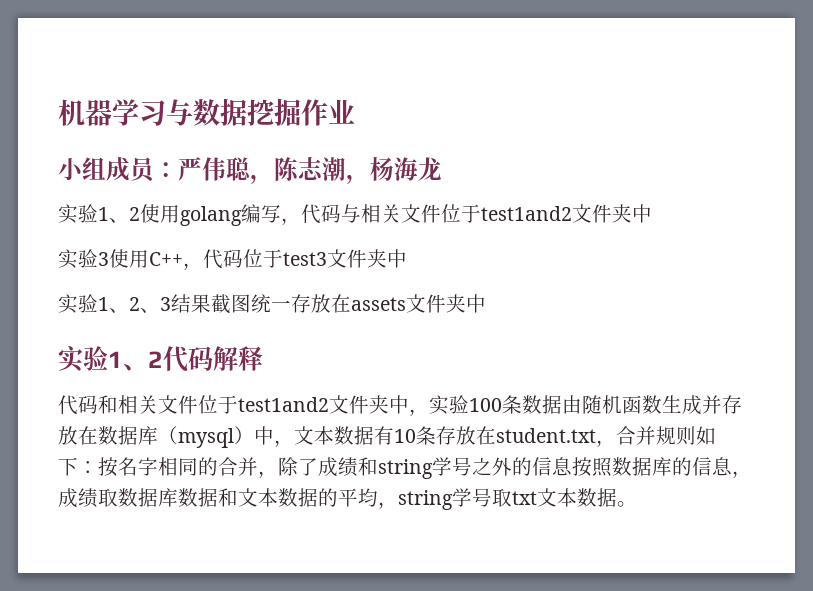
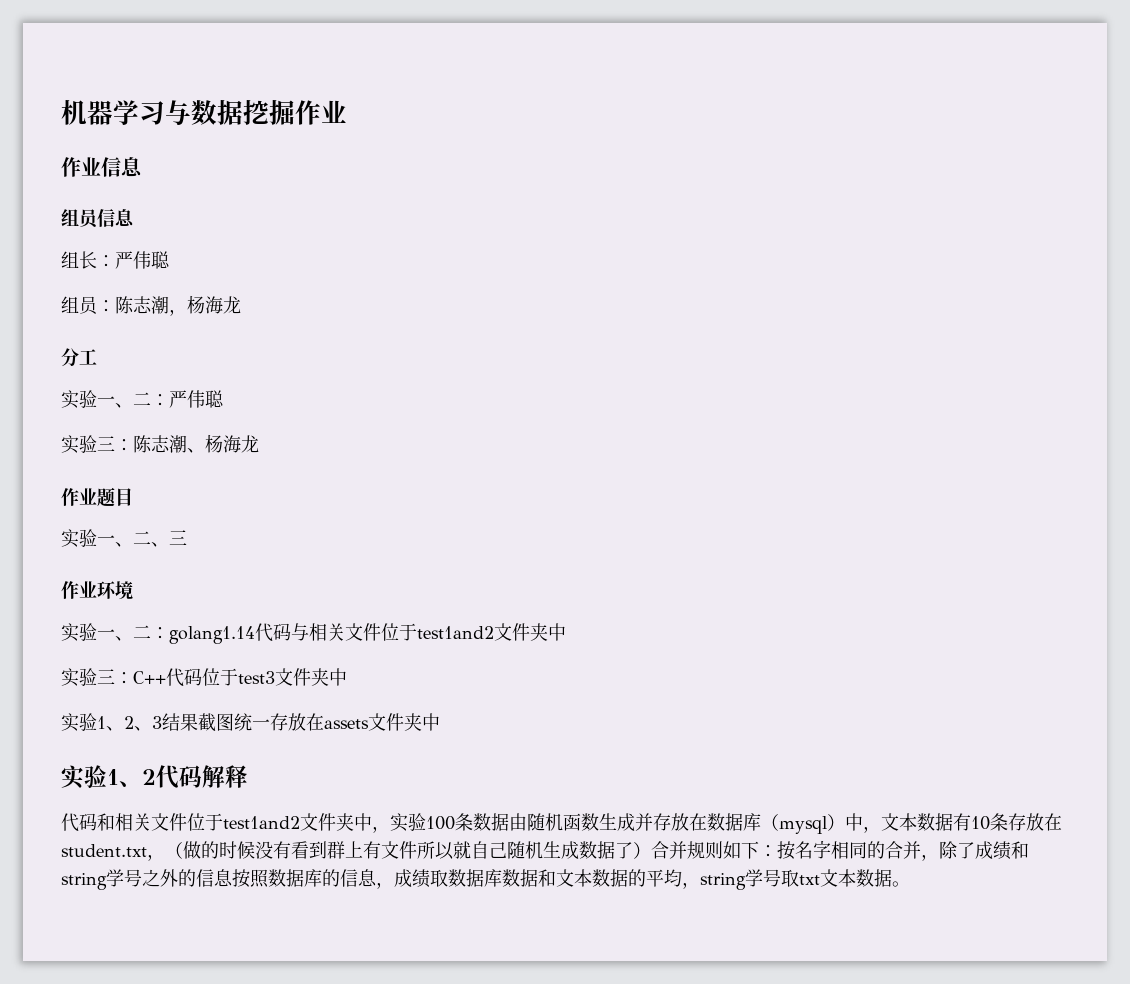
[58,157,274,184] 小组成员：严伟聪， -> [61,157,143,177] [61,209,135,229] [61,251,170,269] [61,296,115,315] 作业信息 // 组员信息 // 组长：严伟聪 // 组员：
[58,204,301,226] // 实验1、2使用golang编写， -> [61,348,97,367] [61,390,224,409] [61,434,259,454] [61,487,133,507] [61,529,187,548] [61,581,133,600] [61,623,255,644] // 分工 // 实验一、二：严伟聪 // 实验三：陈志潮、杨海龙 // 作业题目 // 实验一、二、三 // 作业环境 // 实验一、二：golang1.14
[98,249,203,270] 3使用C++， -> [97,669,166,684] 三：C++
(616, 443) none -> [165,841,651,860] （做的时候没有看到群上有文件所以就自己随机生成数据了）

